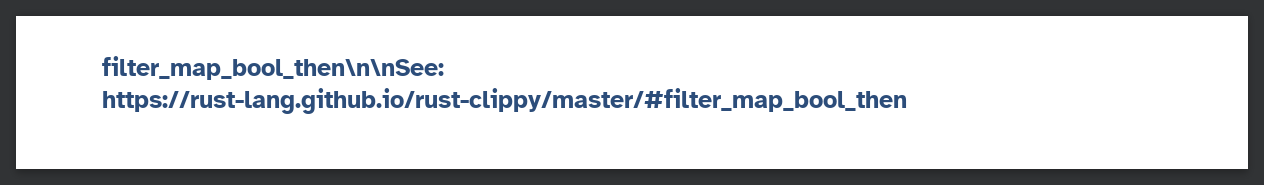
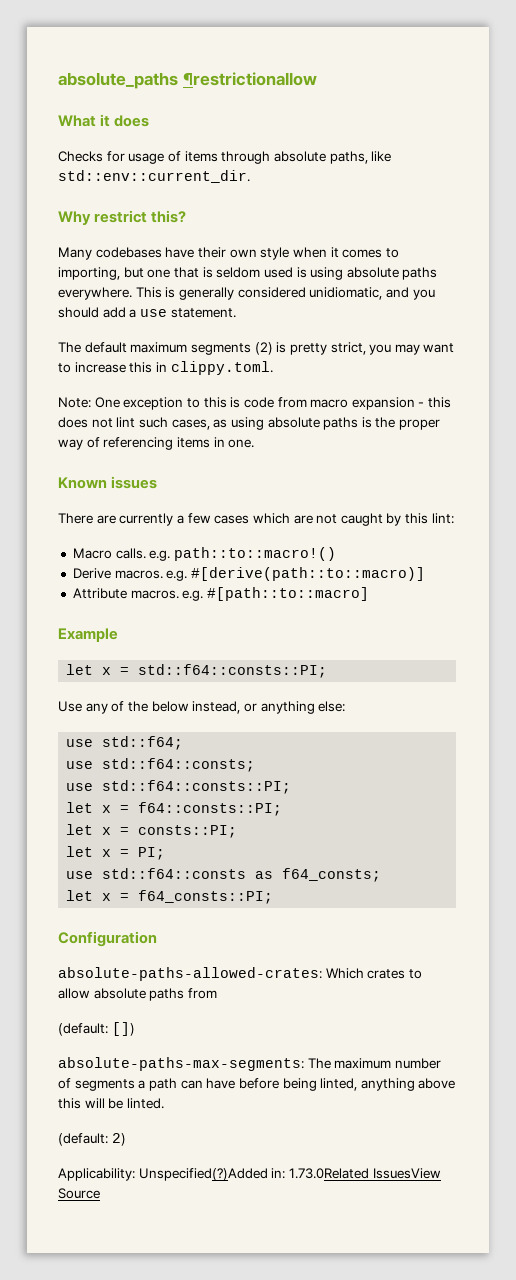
[102,56,444,80] [102,88,907,114] filter_map_bool_then\n\nSee: https://rust-lang.github.io/rust-clippy/master/#filter_map_bool_then -> [58,72,317,89] [58,114,150,127] [58,151,392,164] [58,170,250,183] [58,210,187,225] [58,247,399,260] [58,267,438,280] [58,287,435,300] [58,307,236,318] [58,342,455,355] [58,361,273,375] [58,397,452,410] [58,417,441,430] [58,437,255,450] [58,476,158,489] [58,513,454,526] [72,547,336,561] [72,567,425,581] [72,587,369,601] [58,628,118,642] [66,664,328,678] [58,701,346,714] [66,736,184,750] [66,758,256,772] [66,780,292,794] [66,802,283,816] [66,824,238,838] [66,846,166,860] [66,868,382,882] [66,890,274,904] [58,931,157,947] [58,967,422,981] [58,988,217,1001] [58,1022,135,1036] [58,1057,441,1071] [58,1078,456,1091] [58,1098,164,1109] [58,1133,126,1146] [58,1168,441,1181] [58,1188,100,1199] absolute_paths ¶restrictionallow // What it does // Checks for usage of items through absolute paths, like std::env::current_dir. // Why restrict this? // Many codebases have their own style when it comes to importing, but one that is seldom used is using absolute paths everywhere. This is generally considered unidiomatic, and you should add a use statement. // The default maximum segments (2) is pretty strict, you may want to increase this in clippy.toml. // Note: One exception to this is code from macro expansion - this does not lint such cases, as using absolute paths is the proper way of referencing items in one. // Known issues // There are currently a few cases which are not caught by this lint: // Macro calls. e.g. path::to::macro!() // Derive macros. e.g. #[derive(path::to::macro)] // Attribute macros. e.g. #[path::to::macro] // Example // let x = std::f64::consts::PI; // Use any of the below instead, or anything else: // use std::f64; // use std::f64::consts; // use std::f64::consts::PI; // let x = f64::consts::PI; // let x = consts::PI; // let x = PI; // use std::f64::consts as f64_consts; // let x = f64_consts::PI; // Configuration // absolute-paths-allowed-crates: Which crates to allow absolute paths from // (default: []) // absolute-paths-max-segments: The maximum number of segments a path can have before being linted, anything above this will be linted. // (default: 2) // Applicability: Unspecified(?)Added in: 1.73.0Related IssuesView Source

